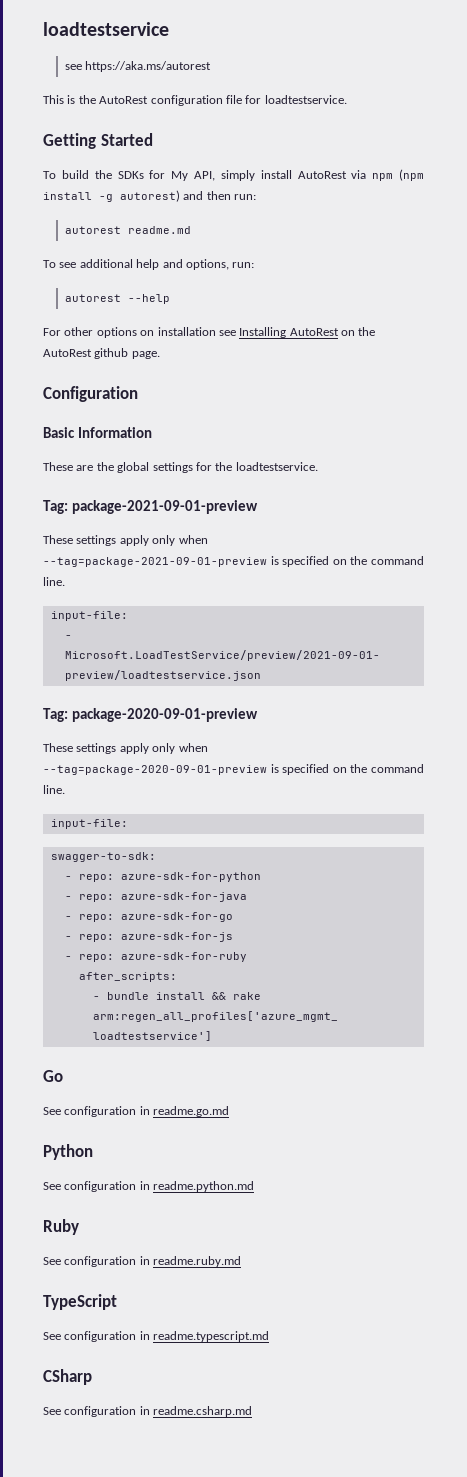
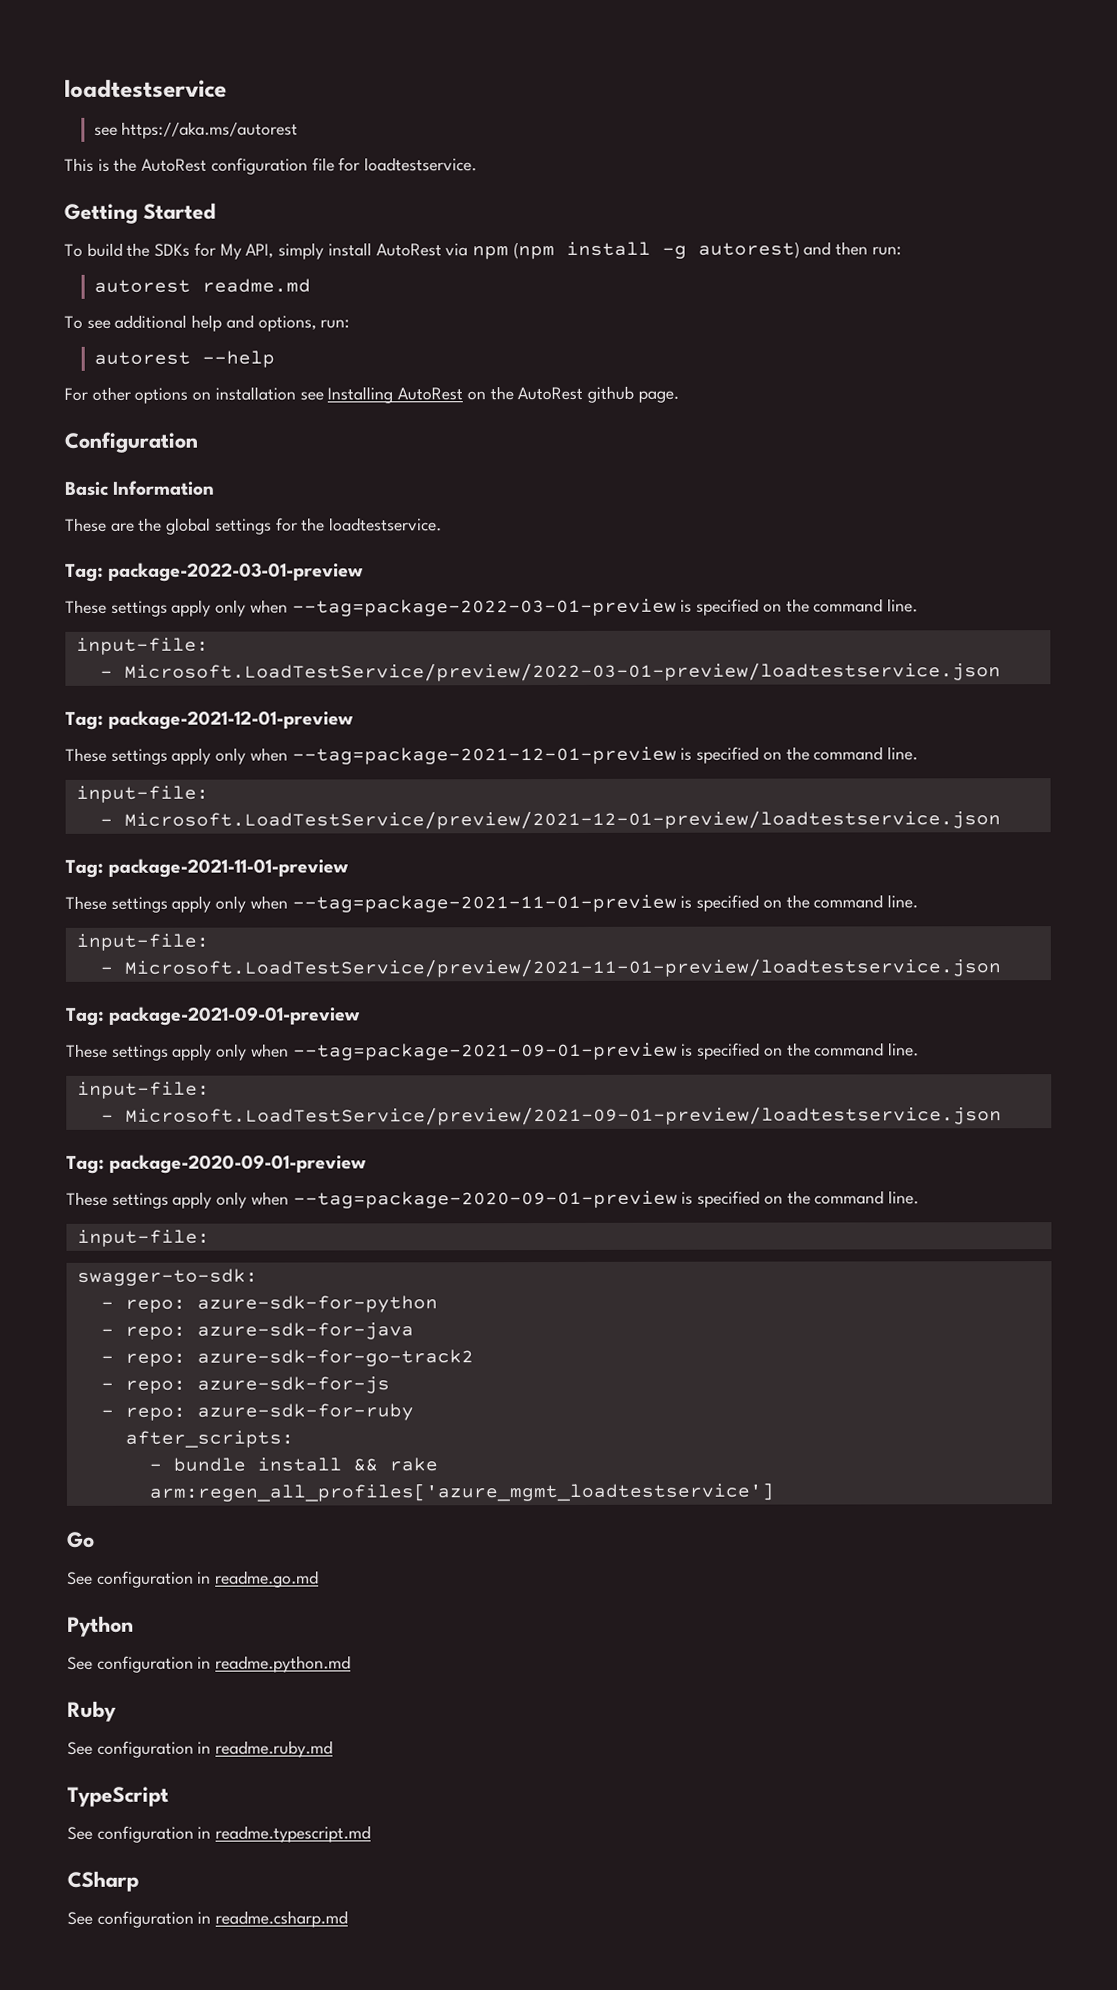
(318, 466) none -> [65,562,365,582] [65,598,918,617] [75,637,209,655] [99,662,1001,682] [65,710,355,730] [65,746,918,765] [75,785,209,803] [99,810,1001,830] [65,858,350,878] [65,894,918,913] [75,933,209,951] [99,958,1001,978] // Tag: package-2022-03-01-preview // These settings apply only when --tag=package-2022-03-01-preview is specified on the command line. // input-file: // - Microsoft.LoadTestService/preview/2022-03-01-preview/loadtestservice.json // Tag: package-2021-12-01-preview // These settings apply only when --tag=package-2021-12-01-preview is specified on the command line. // input-file: // - Microsoft.LoadTestService/preview/2021-12-01-preview/loadtestservice.json // Tag: package-2021-11-01-preview // These settings apply only when --tag=package-2021-11-01-preview is specified on the command line. // input-file: // - Microsoft.LoadTestService/preview/2021-11-01-preview/loadtestservice.json
[120,912,233,922] azure-sdk-for-go -> [196,1349,474,1367] azure-sdk-for-go-track2

